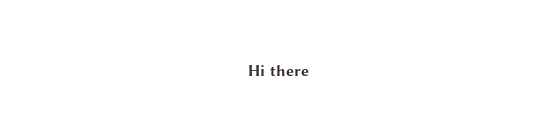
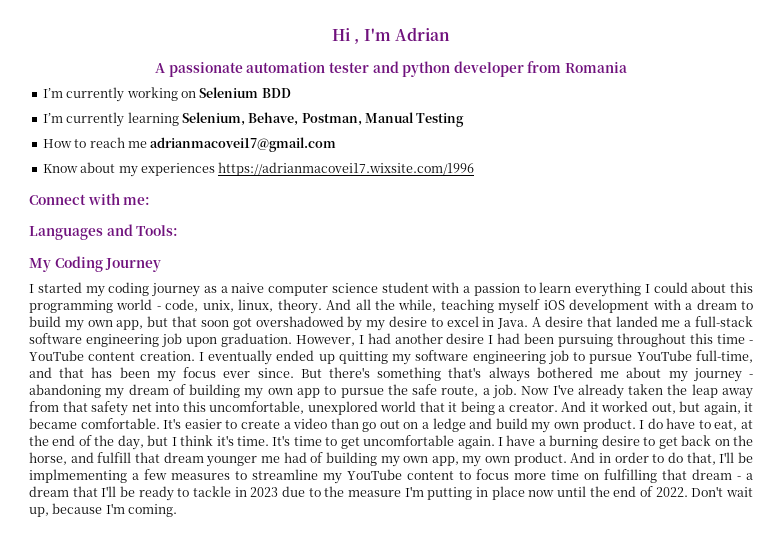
[269,65,309,76] there -> [354,27,450,44] [154,61,628,77] [42,87,291,102] [42,112,465,127] [42,137,337,152] [42,162,475,177] [29,193,151,205] [29,224,179,240] [29,256,162,272] [29,282,753,297] [29,299,754,314] [29,316,754,331] [29,333,754,348] [29,350,753,365] [29,367,753,382] [29,384,754,399] [29,401,753,416] [29,418,754,433] [29,435,754,450] [29,452,754,467] [29,469,753,484] [29,486,753,501] [29,503,178,517] , I'm Adrian // A passionate automation tester and python developer from Romania // I’m currently working on Selenium BDD // I’m currently learning Selenium, Behave, Postman, Manual Testing // How to reach me adrianmacovei17@gmail.com // Know about my experiences https://adrianmacovei17.wixsite.com/1996 // Connect with me: // Languages and Tools: // My Coding Journey // I started my coding journey as a naive computer science student with a passion to learn everything I could about this programming world - code, unix, linux, theory. And all the while, teaching myself iOS development with a dream to build my own app, but that soon got overshadowed by my desire to excel in Java. A desire that landed me a full-stack software engineering job upon graduation. However, I had another desire I had been pursuing throughout this time - YouTube content creation. I eventually ended up quitting my software engineering job to pursue YouTube full-time, and that has been my focus ever since. But there's something that's always bothered me about my journey - abandoning my dream of building my own app to pursue the safe route, a job. Now I've already taken the leap away from that safety net into this uncomfortable, unexplored world that it being a creator. And it worked out, but again, it became comfortable. It's easier to create a video than go out on a ledge and build my own product. I do have to eat, at the end of the day, but I think it's time. It's time to get uncomfortable again. I have a burning desire to get back on the horse, and fulfill that dream younger me had of building my own app, my own product. And in order to do that, I'll be implmementing a few measures to streamline my YouTube content to focus more time on fulfilling that dream - a dream that I'll be ready to tackle in 2023 due to the measure I'm putting in place now until the end of 2022. Don't wait up, because I'm coming.

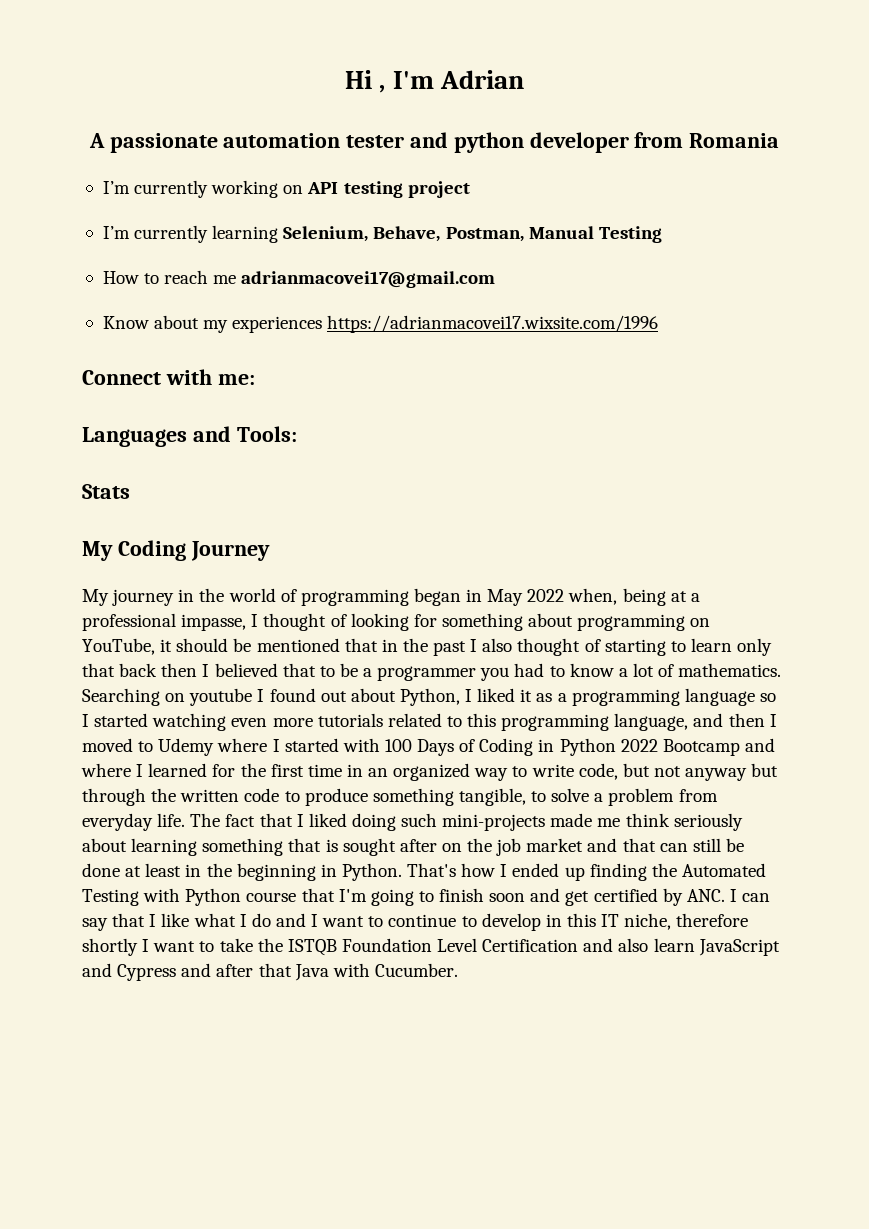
[199,87,291,98] Selenium BDD -> [307,181,470,198] API testing project
(179, 230) none -> [82,484,130,499] // Stats
[29,282,753,297] [29,299,754,314] [29,316,754,331] [29,333,754,348] [29,350,753,365] [29,367,753,382] [29,384,754,399] [29,401,753,416] [29,418,754,433] [29,435,754,450] [29,452,754,467] [29,469,753,484] [29,486,753,501] [29,503,178,517] I started my coding journey as a naive computer science student with a passion to learn everything I could about this programming world - code, unix, linux, theory. And all the while, teaching myself iOS development with a dream to build my own app, but that soon got overshadowed by my desire to excel in Java. A desire that landed me a full-stack software engineering job upon graduation. However, I had another desire I had been pursuing throughout this time - YouTube content creation. I eventually ended up quitting my software engineering job to pursue YouTube full-time, and that has been my focus ever since. But there's something that's always bothered me about my journey - abandoning my dream of building my own app to pursue the safe route, a job. Now I've already taken the leap away from that safety net into this uncomfortable, unexplored world that it being a creator. And it worked out, but again, it became comfortable. It's easier to create a video than go out on a ledge and build my own product. I do have to eat, at the end of the day, but I think it's time. It's time to get uncomfortable again. I have a burning desire to get back on the horse, and fulfill that dream younger me had of building my own app, my own product. And in order to do that, I'll be implmementing a few measures to streamline my YouTube content to focus more time on fulfilling that dream - a dream that I'll be ready to tackle in 2023 due to the measure I'm putting in place now until the end of 2022. Don't wait up, because I'm coming. -> [82,588,700,606] [82,613,711,631] [82,638,773,656] [82,663,782,681] [82,688,776,706] [82,713,777,731] [82,738,775,756] [81,763,779,781] [82,788,718,806] [82,813,743,831] [82,838,744,856] [82,863,766,881] [82,888,771,906] [82,913,749,931] [82,938,780,956] [82,963,458,981] My journey in the world of programming began in May 2022 when, being at a professional impasse, I thought of looking for something about programming on YouTube, it should be mentioned that in the past I also thought of starting to learn only that back then I believed that to be a programmer you had to know a lot of mathematics. Searching on youtube I found out about Python, I liked it as a programming language so I started watching even more tutorials related to this programming language, and then I moved to Udemy where I started with 100 Days of Coding in Python 2022 Bootcamp and where I learned for the first time in an organized way to write code, but not anyway but through the written code to produce something tangible, to solve a problem from everyday life. The fact that I liked doing such mini-projects made me think seriously about learning something that is sought after on the job market and that can still be done at least in the beginning in Python. That's how I ended up finding the Automated Testing with Python course that I'm going to finish soon and get certified by ANC. I can say that I like what I do and I want to continue to develop in this IT niche, therefore shortly I want to take the ISTQB Foundation Level Certification and also learn JavaScript and Cypress and after that Java with Cucumber.

